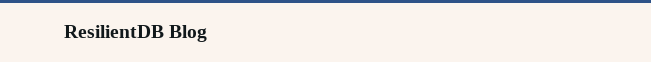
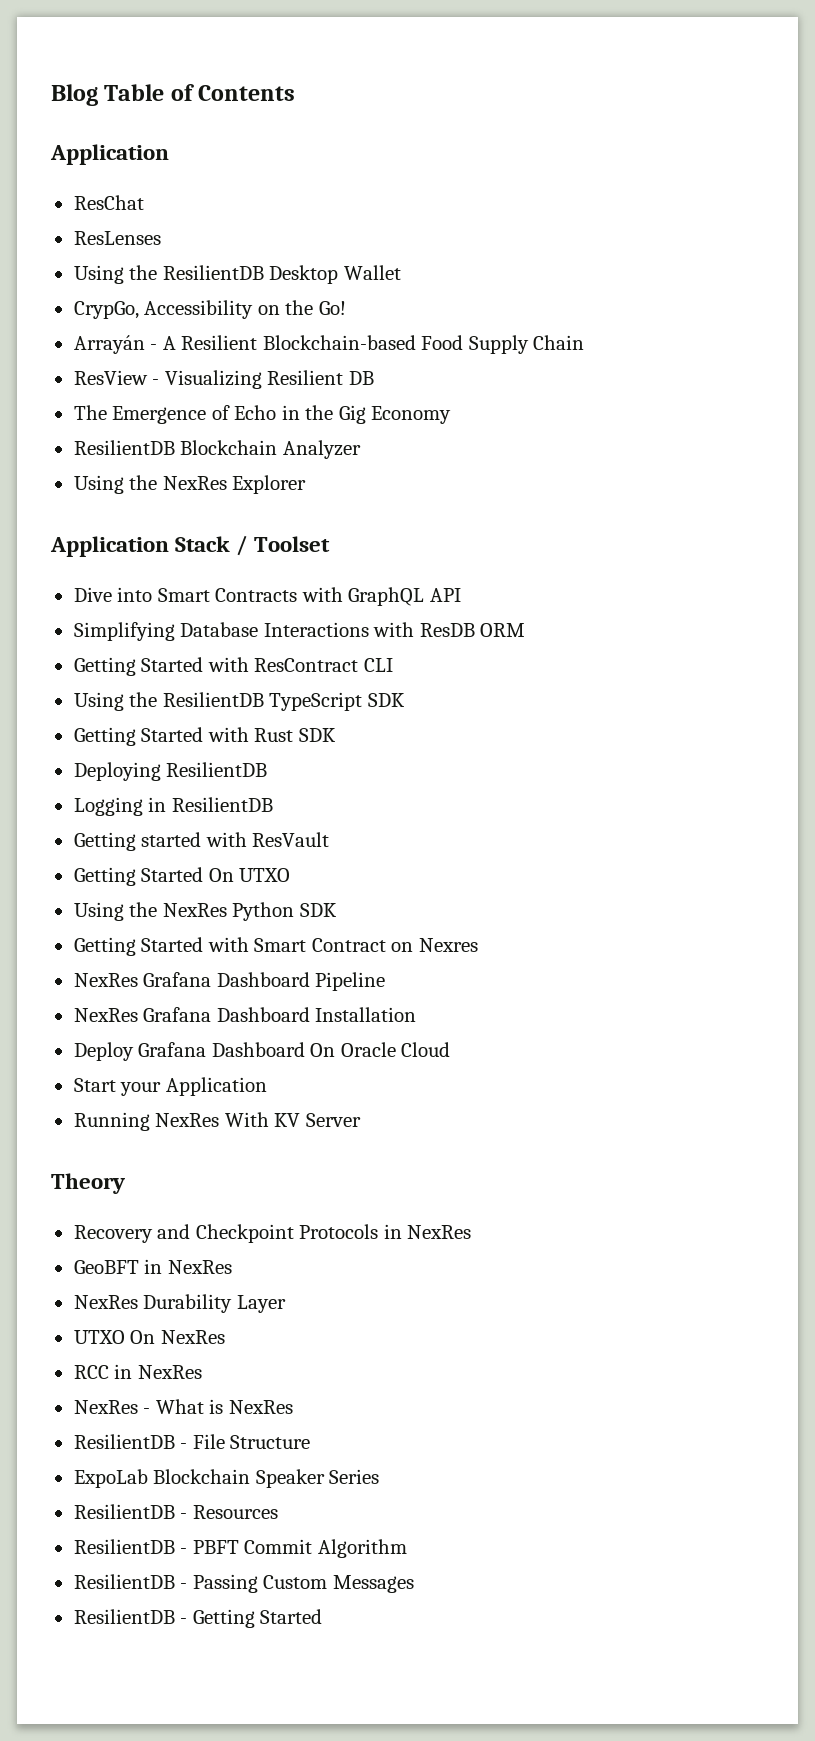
[64,25,208,42] ResilientDB Blog -> [51,84,296,106] [50,144,169,165] [73,195,144,210] [73,231,161,245] [73,265,401,284] [73,300,346,319] [73,335,585,354] [73,370,374,389] [73,405,452,424] [73,440,361,459] [73,475,307,494] [50,535,331,557] [73,587,461,606] [73,622,526,641] [73,657,393,676] [73,692,405,711] [73,727,336,746] [73,762,268,781] [73,797,273,816] [73,832,330,851] [73,867,291,886] [73,902,337,921] [73,937,478,956] [73,972,386,991] [73,1007,417,1022] [73,1042,451,1061] [73,1077,267,1096] [73,1112,361,1131] [51,1173,125,1194] [73,1224,472,1243] [73,1259,232,1274] [73,1294,286,1313] [73,1330,225,1344] [73,1364,202,1379] [73,1399,293,1414] [73,1434,311,1449] [73,1469,380,1488] [73,1504,278,1519] [73,1539,407,1558] [73,1574,414,1593] [73,1609,323,1628] Blog Table of Contents // Application // ResChat // ResLenses // Using the ResilientDB Desktop Wallet // CrypGo, Accessibility on the Go! // Arrayán - A Resilient Blockchain-based Food Supply Chain // ResView - Visualizing Resilient DB // The Emergence of Echo in the Gig Economy // ResilientDB Blockchain Analyzer // Using the NexRes Explorer // Application Stack / Toolset // Dive into Smart Contracts with GraphQL API // Simplifying Database Interactions with ResDB ORM // Getting Started with ResContract CLI // Using the ResilientDB TypeScript SDK // Getting Started with Rust SDK // Deploying ResilientDB // Logging in ResilientDB // Getting started with ResVault // Getting Started On UTXO // Using the NexRes Python SDK // Getting Started with Smart Contract on Nexres // NexRes Grafana Dashboard Pipeline // NexRes Grafana Dashboard Installation // Deploy Grafana Dashboard On Oracle Cloud // Start your Application // Running NexRes With KV Server // Theory // Recovery and Checkpoint Protocols in NexRes // GeoBFT in NexRes // NexRes Durability Layer // UTXO On NexRes // RCC in NexRes // NexRes - What is NexRes // ResilientDB - File Structure // ExpoLab Blockchain Speaker Series // ResilientDB - Resources // ResilientDB - PBFT Commit Algorithm // ResilientDB - Passing Custom Messages // ResilientDB - Getting Started

